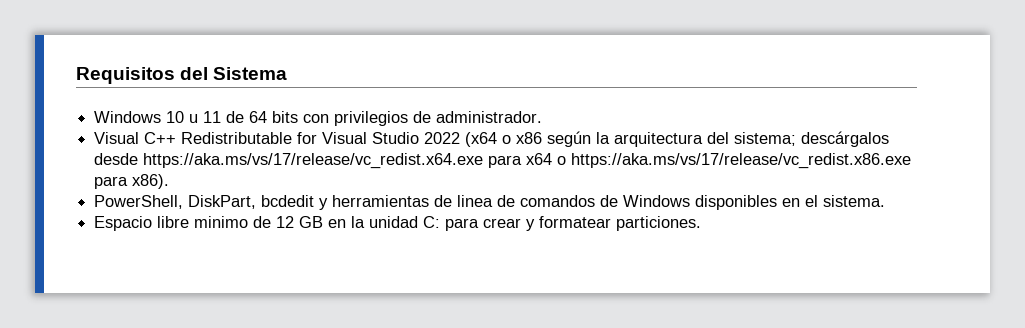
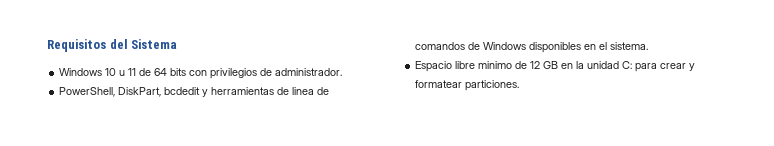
[94,131,890,147] [94,153,912,169] [94,174,170,189] // Visual C++ Redistributable for Visual Studio 2022 (x64 o x86 según la arquitectura del sistema; descárgalos desde https://aka.ms/vs/17/release/vc_redist.x64.exe para x64 o https://aka.ms/vs/17/release/vc_redist.x86.exe para x86). -> (343, 72) none

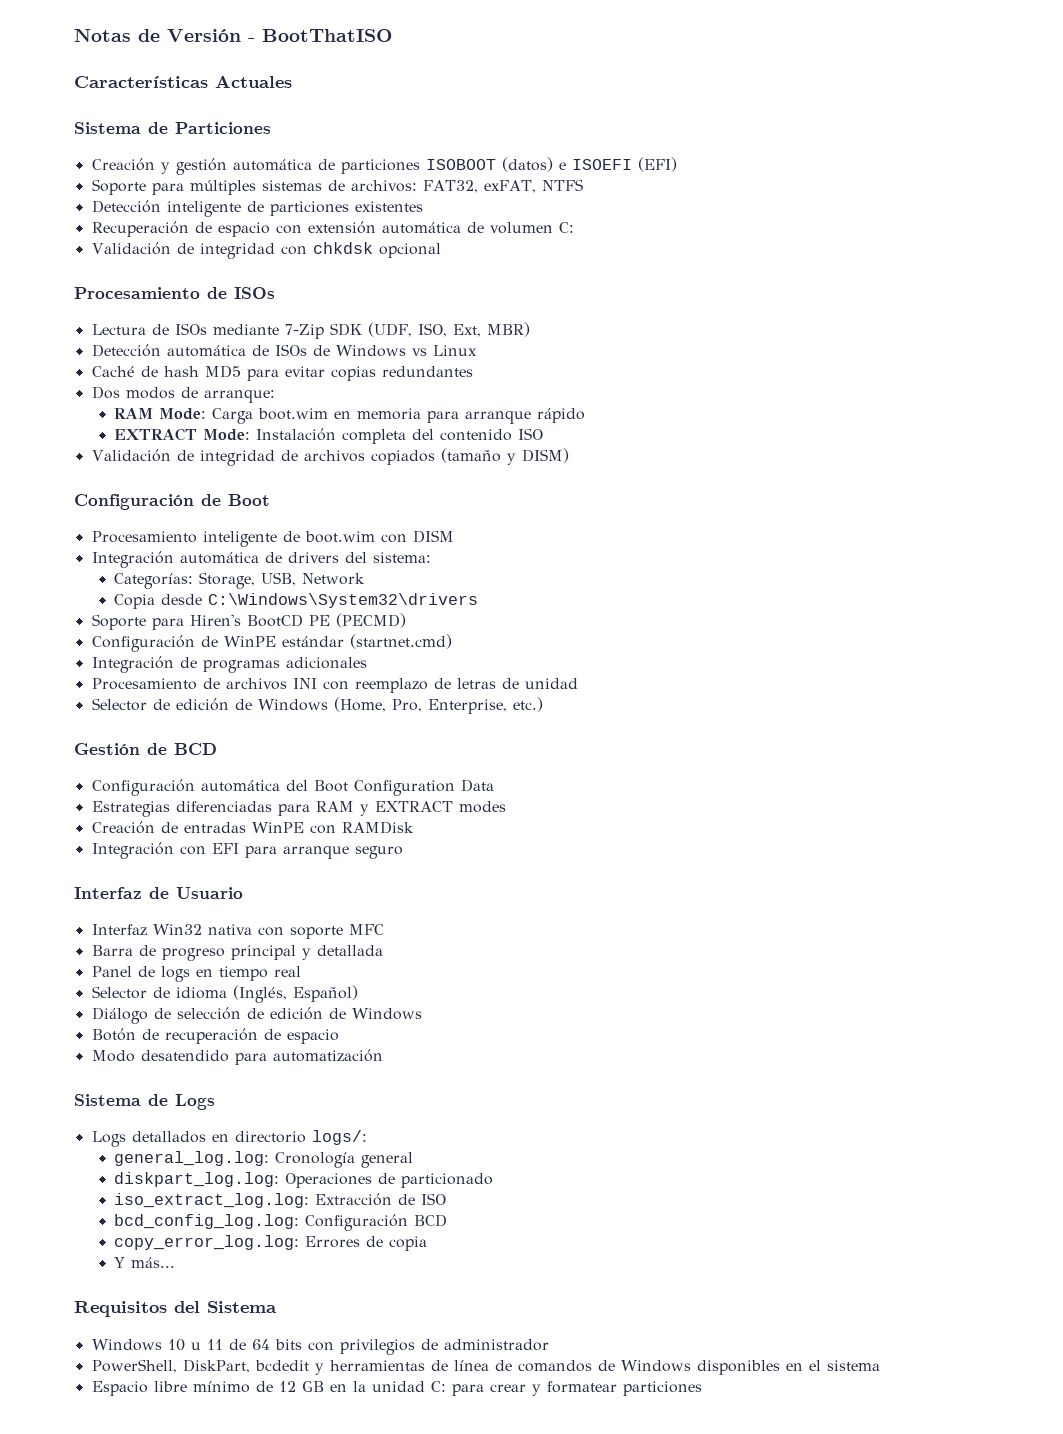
(47, 45) none -> [74,29,392,42] [74,75,292,88] [74,122,271,134] [91,157,677,175] [91,179,583,195] [91,200,423,217] [91,221,574,237] [91,242,441,259] [74,287,275,299] [91,322,530,339] [91,344,477,357] [91,365,473,381] [91,386,275,403] [113,408,585,424] [113,428,543,444] [91,448,569,466] [74,494,270,510] [91,530,454,547] [91,551,431,568] [113,572,365,589] [113,593,478,609] [91,613,406,630] [91,634,452,652] [91,656,367,673] [91,678,578,693] [91,697,543,714] [74,743,217,755] [91,779,494,796] [91,801,506,817] [91,821,414,834] [91,842,403,859] [74,887,243,899] [91,924,384,939] [91,945,383,961] [91,966,301,982] [91,985,358,1003] [91,1007,422,1024] [91,1028,339,1044] [91,1049,383,1065] [74,1094,215,1110] [91,1130,367,1147] [113,1151,413,1168] [113,1172,493,1188] [113,1193,446,1208] [113,1214,447,1231] [113,1235,427,1251] [113,1257,175,1268] Notas de Versión - BootThatISO // Características Actuales // Sistema de Particiones // Creación y gestión automática de particiones ISOBOOT (datos) e ISOEFI (EFI) // Soporte para múltiples sistemas de archivos: FAT32, exFAT, NTFS // Detección inteligente de particiones existentes // Recuperación de espacio con extensión automática de volumen C: // Validación de integridad con chkdsk opcional // Procesamiento de ISOs // Lectura de ISOs mediante 7-Zip SDK (UDF, ISO, Ext, MBR) // Detección automática de ISOs de Windows vs Linux // Caché de hash MD5 para evitar copias redundantes // Dos modos de arranque: // RAM Mode: Carga boot.wim en memoria para arranque rápido // EXTRACT Mode: Instalación completa del contenido ISO // Validación de integridad de archivos copiados (tamaño y DISM) // Configuración de Boot // Procesamiento inteligente de boot.wim con DISM // Integración automática de drivers del sistema: // Categorías: Storage, USB, Network // Copia desde C:\Windows\System32\drivers // Soporte para Hiren's BootCD PE (PECMD) // Configuración de WinPE estándar (startnet.cmd) // Integración de programas adicionales // Procesamiento de archivos INI con reemplazo de letras de unidad // Selector de edición de Windows (Home, Pro, Enterprise, etc.) // Gestión de BCD // Configuración automática del Boot Configuration Data // Estrategias diferenciadas para RAM y EXTRACT modes // Creación de entradas WinPE con RAMDisk // Integración con EFI para arranque seguro // Interfaz de Usuario // Interfaz Win32 nativa con soporte MFC // Barra de progreso principal y detallada // Panel de logs en tiempo real // Selector de idioma (Inglés, Español) // Diálogo de selección de edición de Windows // Botón de recuperación de espacio // Modo desatendido para automatización // Sistema de Logs // Logs detallados en directorio logs/: // general_log.log: Cronología general // diskpart_log.log: Operaciones de particionado // iso_extract_log.log: Extracción de ISO // bcd_config_log.log: Configuración BCD // copy_error_log.log: Errores de copia // Y más... //
[275,68,343,76] administrador. -> [443,1339,549,1351] administrador
[292,87,315,95] linea -> [453,1360,489,1371] línea
[610,42,649,50] sistema. -> [826,1360,880,1371] sistema
[478,61,513,69] minimo -> [192,1381,250,1393] mínimo
[465,80,520,91] particiones. -> [622,1381,702,1396] particiones

